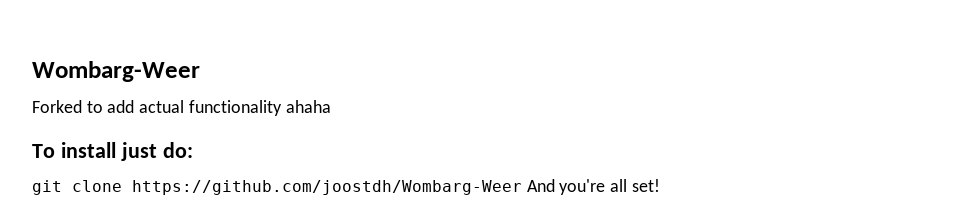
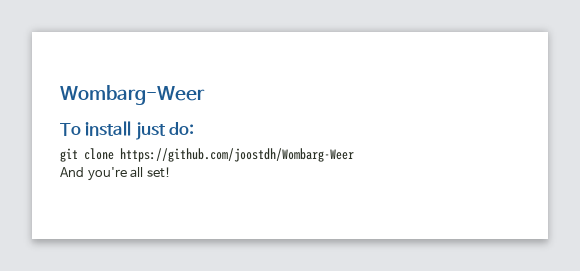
[32,100,331,116] // Forked to add actual functionality ahaha -> (205, 95) none
(522, 187) none -> (354, 155) //

